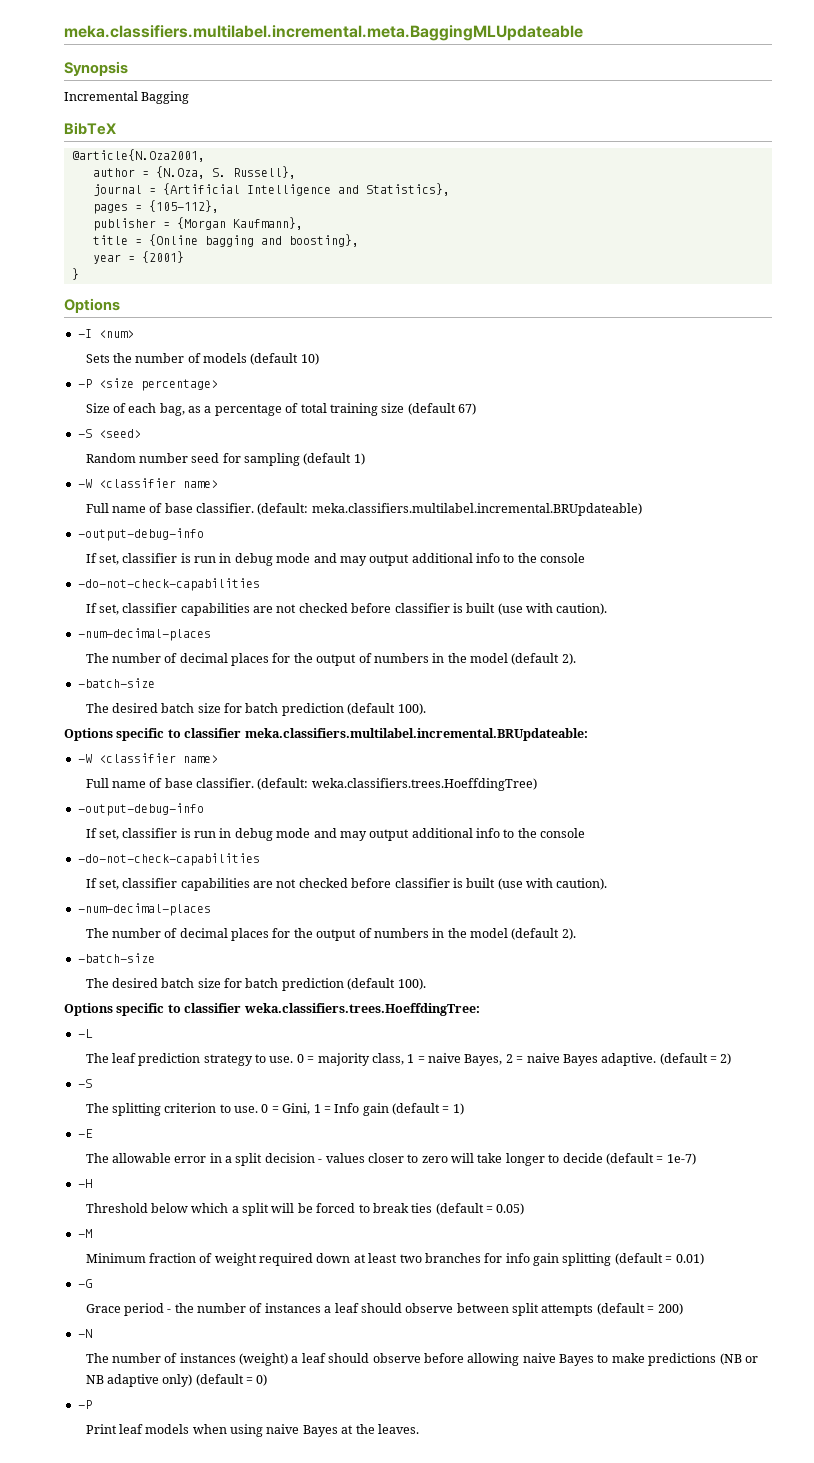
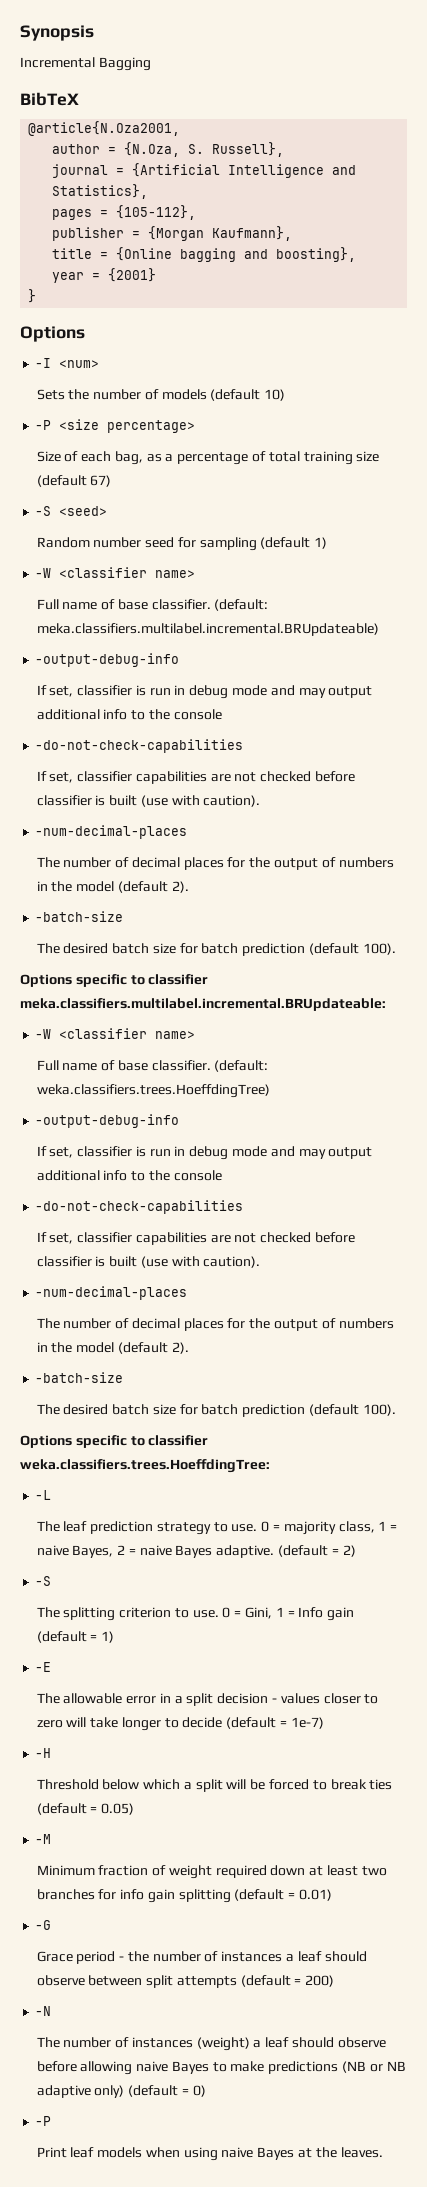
[64,25,583,41] meka.classifiers.multilabel.incremental.meta.BaggingMLUpdateable // -> (20, 33) none

